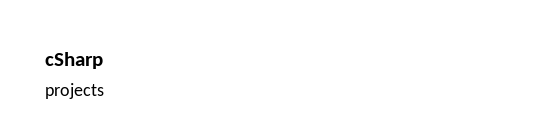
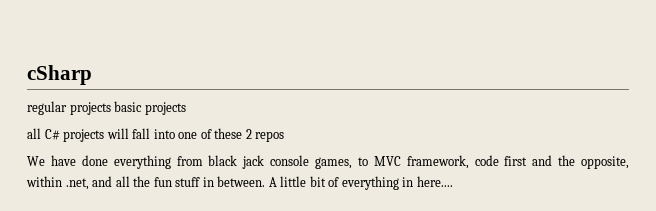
[45,83,104,99] projects -> [27,101,186,115] [27,128,285,142] [27,155,629,169] [26,176,453,190] regular projects basic projects // all C# projects will fall into one of these 2 repos // We have done everything from black jack console games, to MVC framework, code first and the opposite, within .net, and all the fun stuff in between. A little bit of everything in here....

